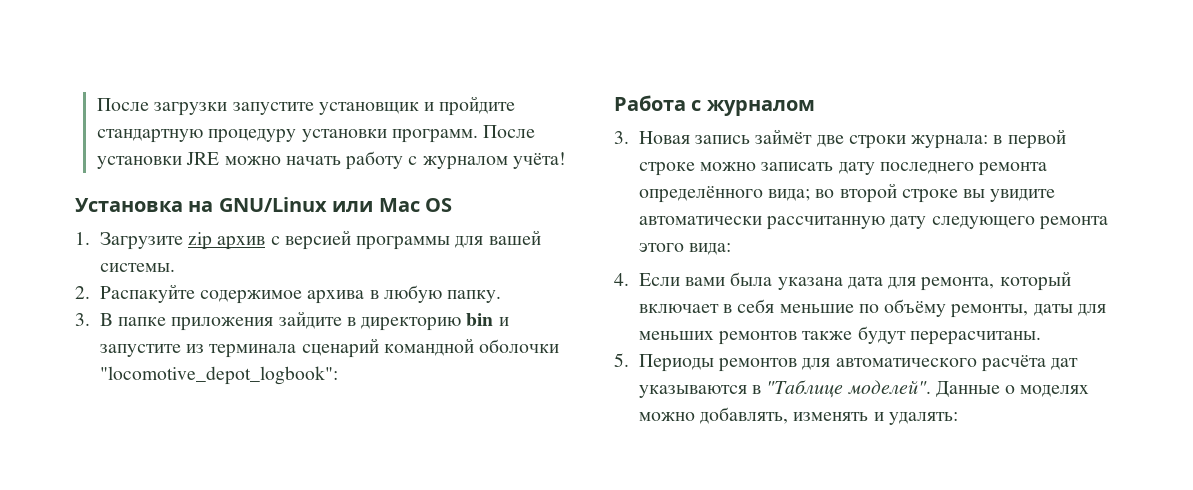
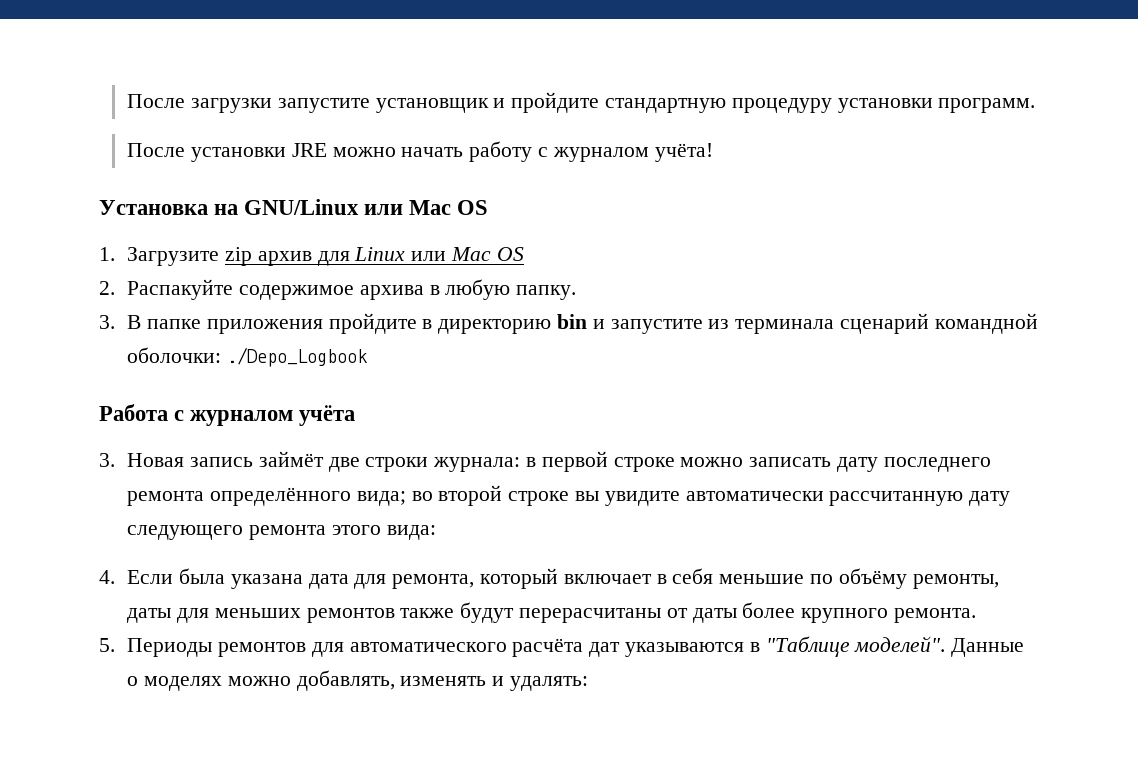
(478, 136) none -> (1036, 105) //
[270,230,541,250] [99,263,175,272] с версией программы для вашей системы. -> [317,247,524,266] для Linux или Mac OS
[278,311,342,329] зайдите -> [328,313,417,334] пройдите
[479,339,560,353] [99,366,338,385] оболочки "locomotive_depot_logbook": -> [127,347,369,367] оболочки: ./Depo_Logbook
(815, 108) none -> [299,405,356,426] учёта
[685,277,726,286] вами -> (174, 577) none
[909,331,1041,345] перерасчитаны. -> [519,602,977,623] перерасчитаны от даты более крупного ремонта.

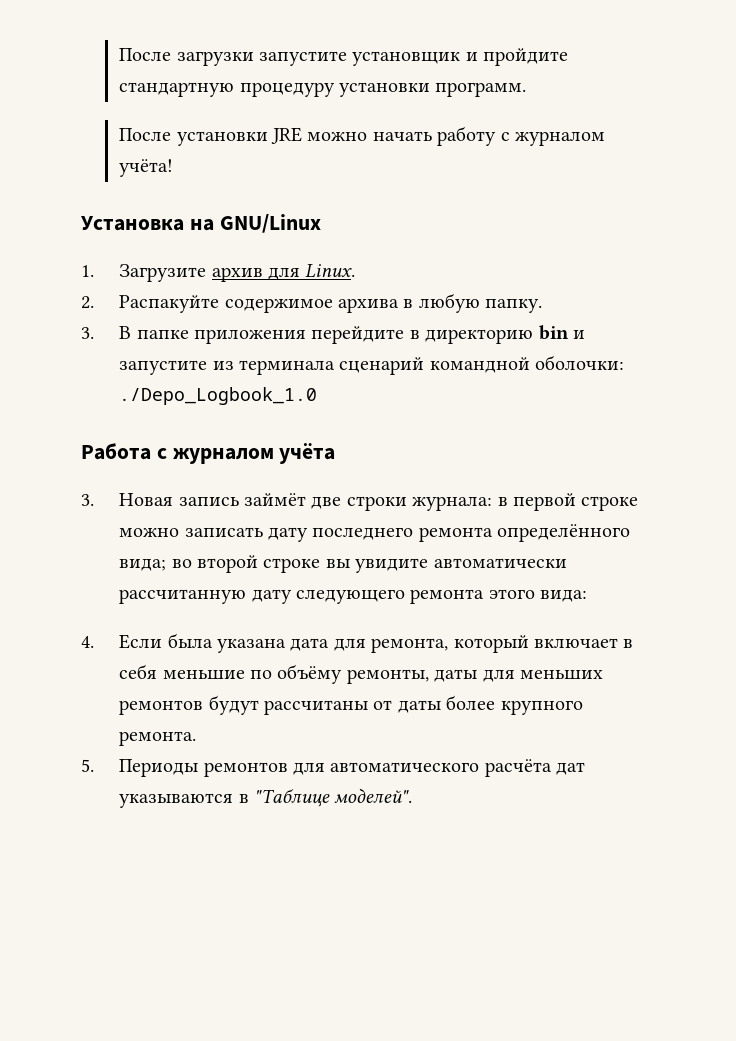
[364,200,489,215] или Mac OS -> (321, 223) none
[225,247,253,266] zip -> (207, 273) none
[354,247,524,261] Linux или Mac OS -> [305,264,356,278] Linux.
[328,313,417,334] пройдите -> [311,326,405,344] перейдите
[227,347,369,367] ./Depo_Logbook -> [119,387,318,405] ./Depo_Logbook_1.0
[400,602,662,623] также будут перерасчитаны -> [208,695,368,715] будут рассчитаны
[951,638,1025,657] [127,670,589,691] Данные о моделях можно добавлять, изменять и удалять: -> (413, 795) none

